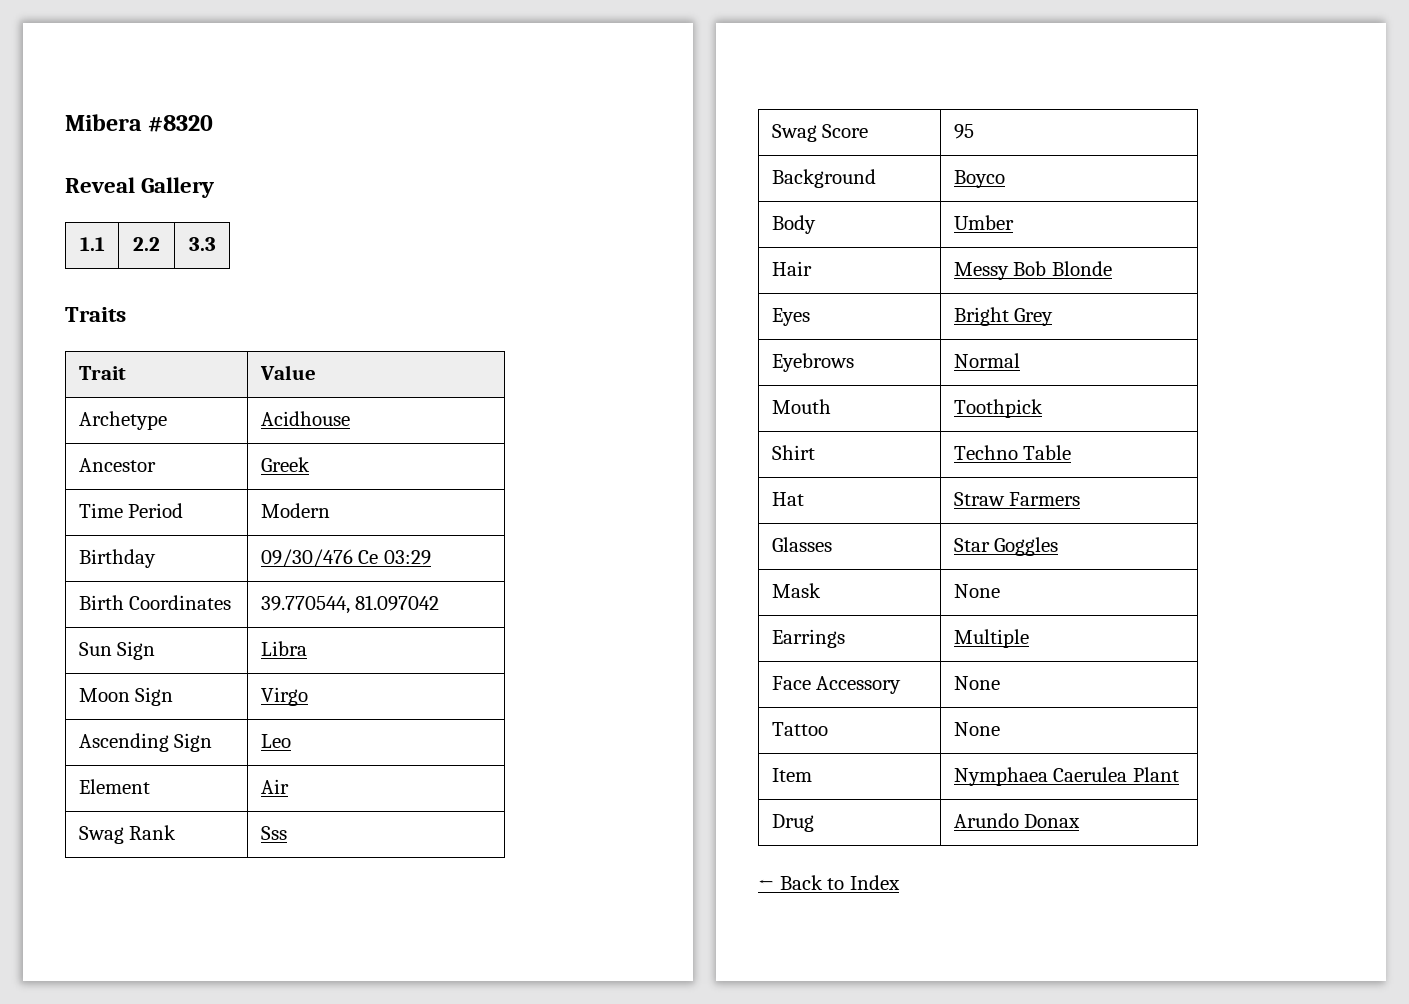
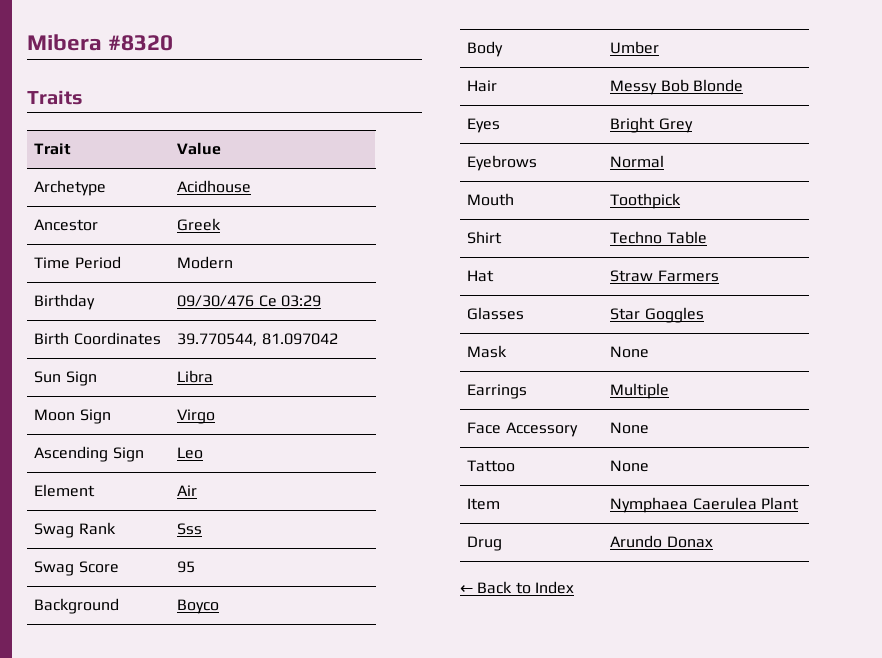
[65,177,215,198] [79,237,105,251] [133,237,160,251] [188,237,216,251] // Reveal Gallery // 1.1 | 2.2 | 3.3 -> (174, 43) none

